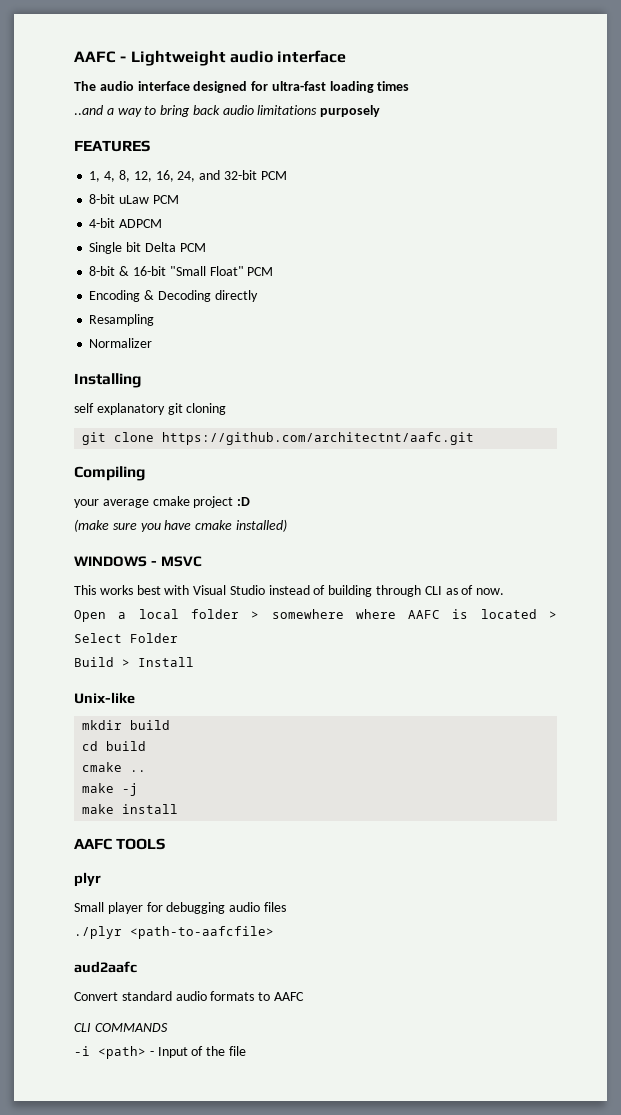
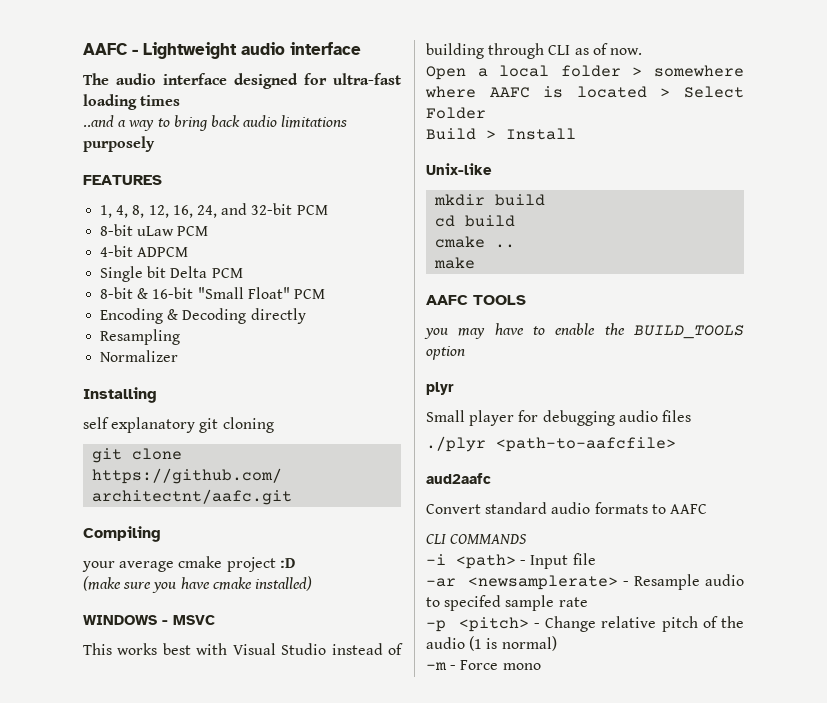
[122,783,139,796] [82,804,179,814] -j // make install -> (476, 263) none
(166, 844) none -> [424,323,744,339] [426,346,465,360] // you may have to enable the BUILD_TOOLS option
[191,1046,246,1056] of the file -> [572,553,596,565] [426,574,744,590] [426,595,588,611] [426,616,744,632] [426,636,557,651] [426,660,541,670] file // -ar <newsamplerate> - Resample audio to specifed sample rate // -p <pitch> - Change relative pitch of the audio (1 is normal) // -m - Force mono

